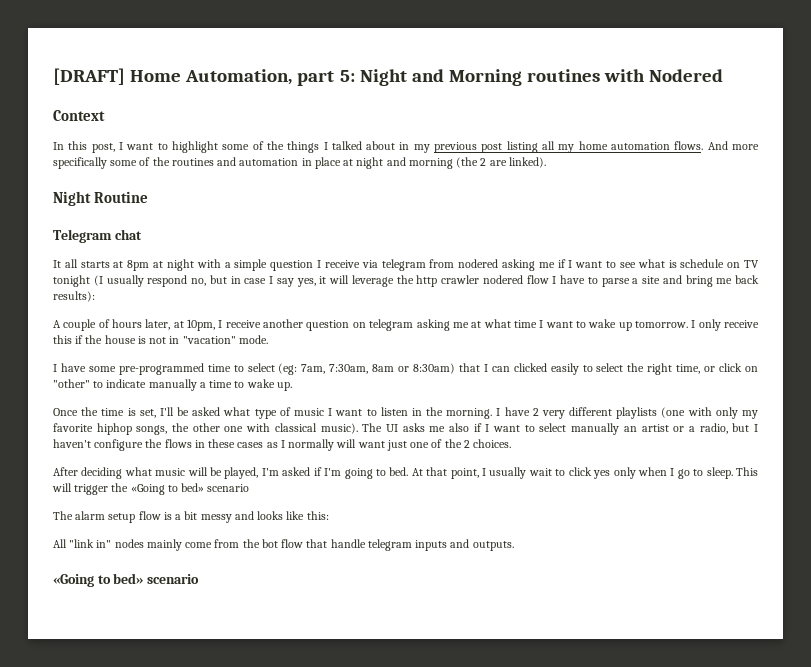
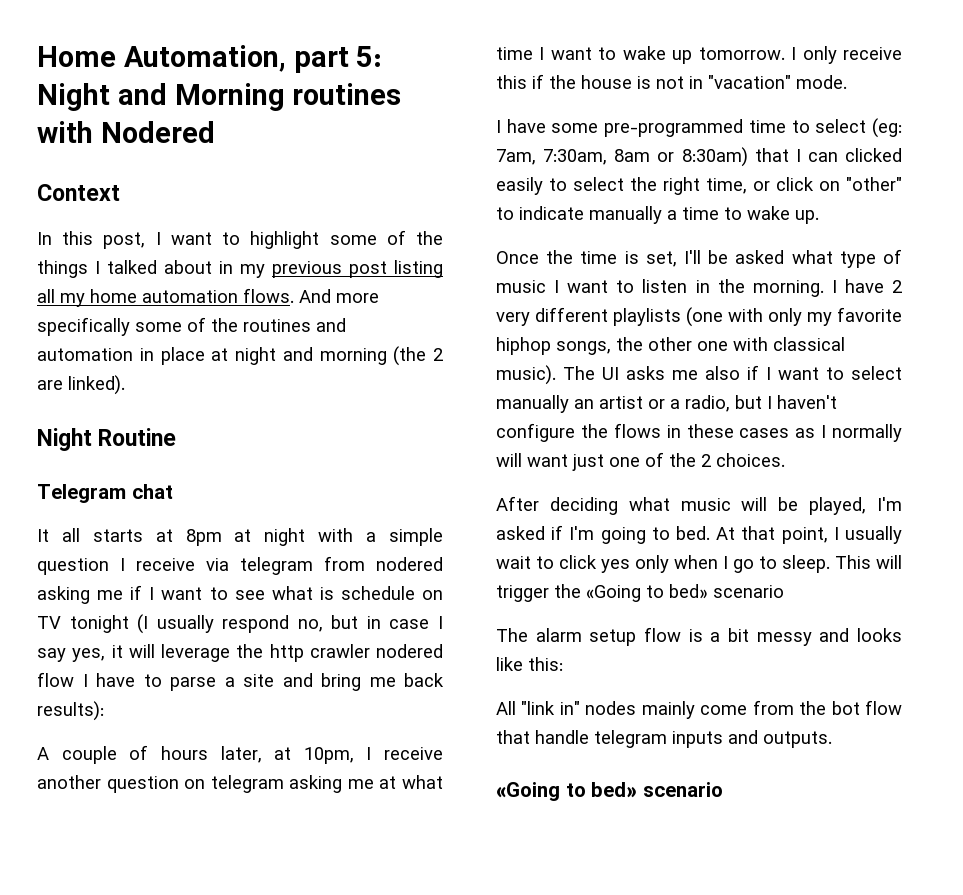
[53,68,125,85] [DRAFT] -> (37, 56) none

